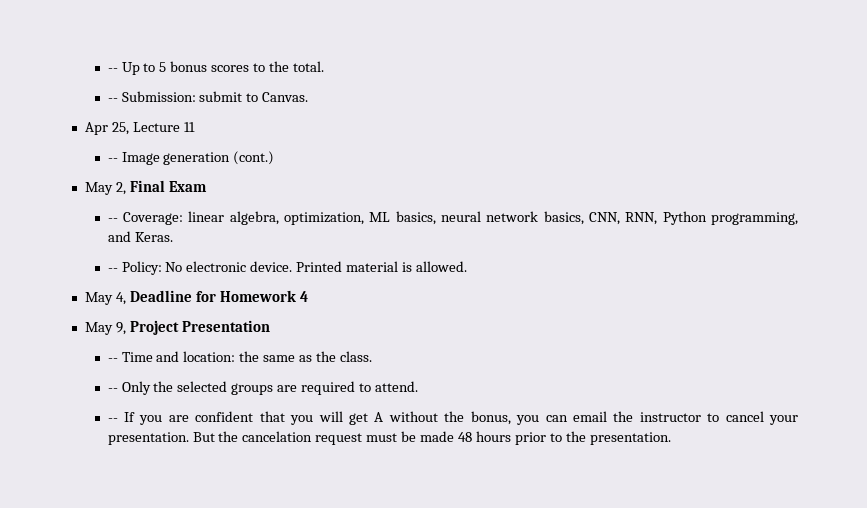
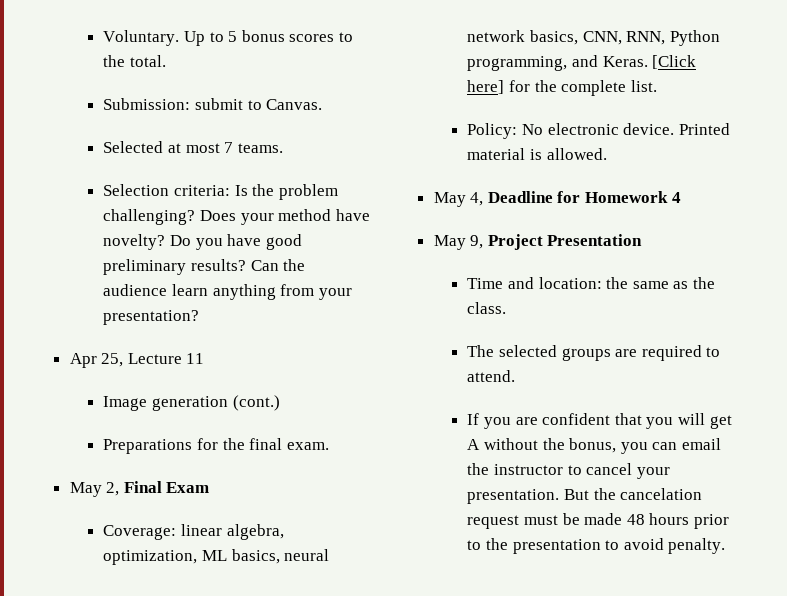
[107,68,118,72] -- -> [103,30,180,46] Voluntary.
[107,98,118,102] -- -> (167, 61) none
(309, 97) none -> [103,141,283,153] [103,184,338,200] [103,209,370,225] [103,234,302,250] [103,259,306,275] [103,284,352,300] [103,310,200,325] // Selected at most 7 teams. // Selection criteria: Is the problem challenging? Does your method have novelty? Do you have good preliminary results? Can the audience learn anything from your presentation?
[107,158,118,162] -- -> (205, 358) none
(275, 158) none -> [103,438,329,454] // Preparations for the final exam.
[107,218,118,222] -- -> (210, 487) none
[107,268,118,272] // -- -> [652,55,697,69] [467,80,657,96] [Click here] for the complete list. //
[107,358,118,362] -- -> (643, 240) none
[107,381,174,395] -- Only the -> [467,345,495,357] The
[107,418,118,422] -- -> (516, 376) none
[589,432,671,445] presentation. -> [512,538,726,554] presentation to avoid penalty.

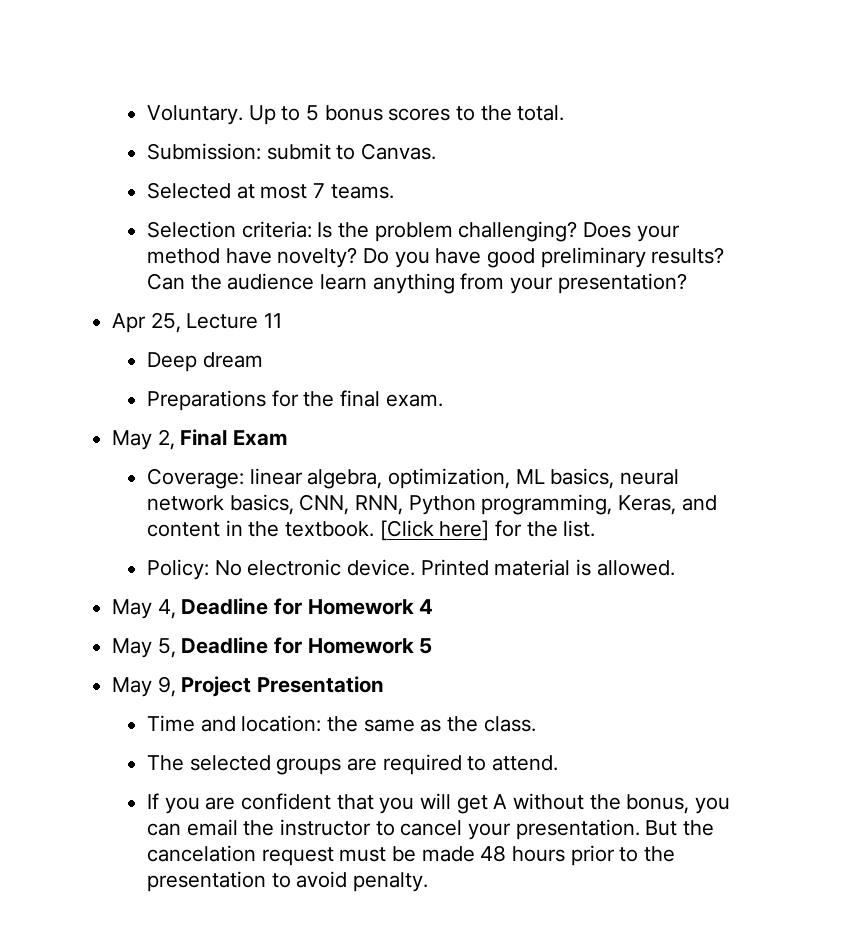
[103,395,280,411] Image generation (cont.) -> [147,352,263,372] Deep dream
[572,55,648,67] and Keras. -> [618,495,717,515] [147,520,375,537] Keras, and content in the textbook.
[561,80,627,96] complete -> (558, 529) none
(681, 197) none -> [112,637,433,658] // May 5, Deadline for Homework 5

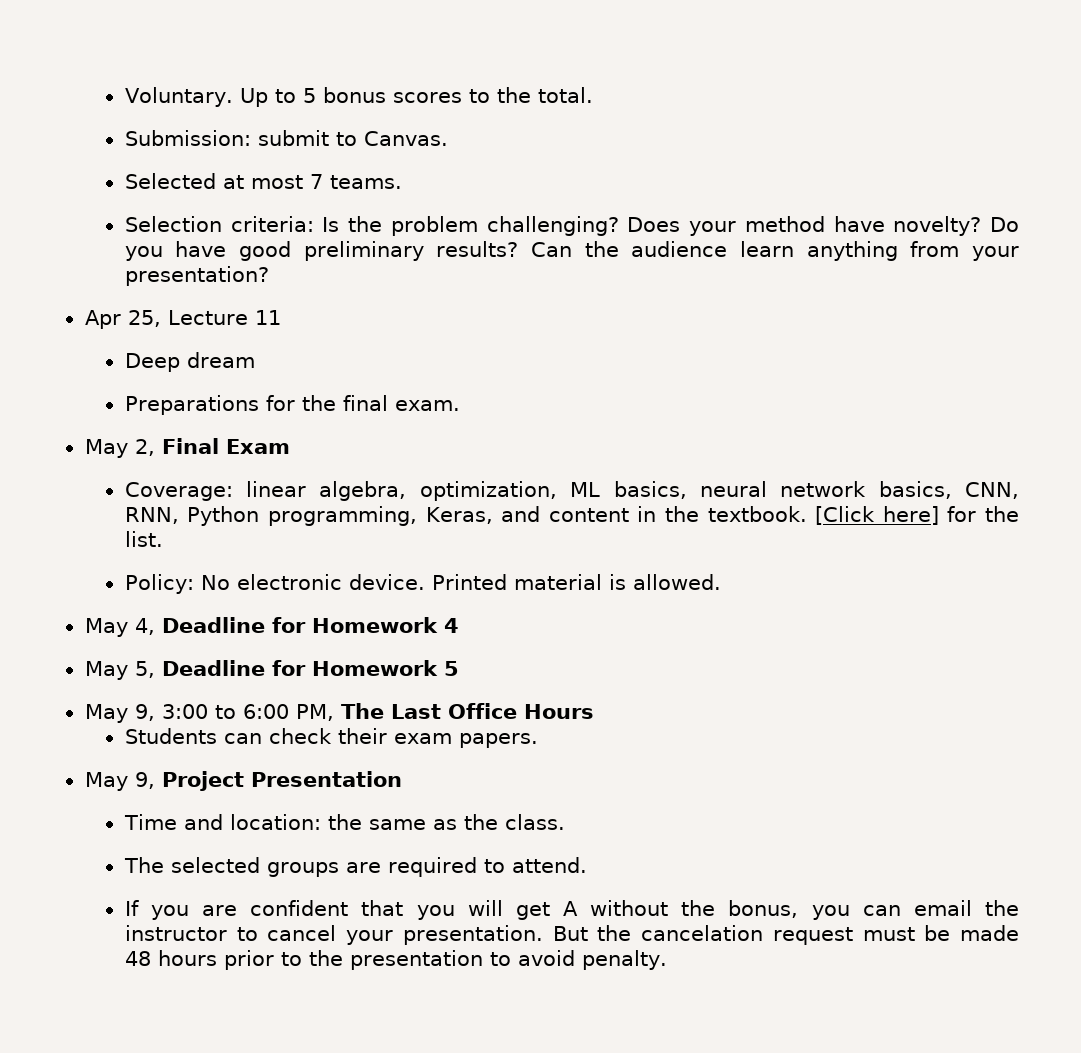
(433, 646) none -> [84,703,594,723] [124,728,538,748] // May 9, 3:00 to 6:00 PM, The Last Office Hours // Students can check their exam papers.

